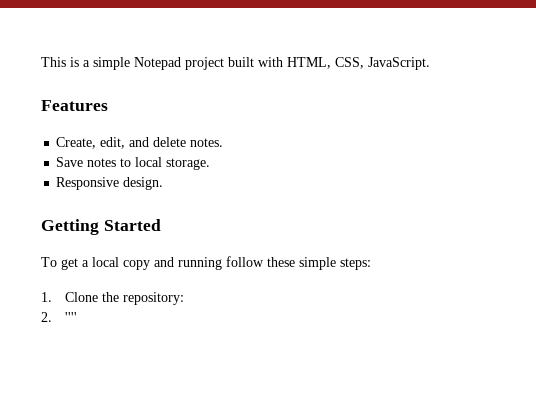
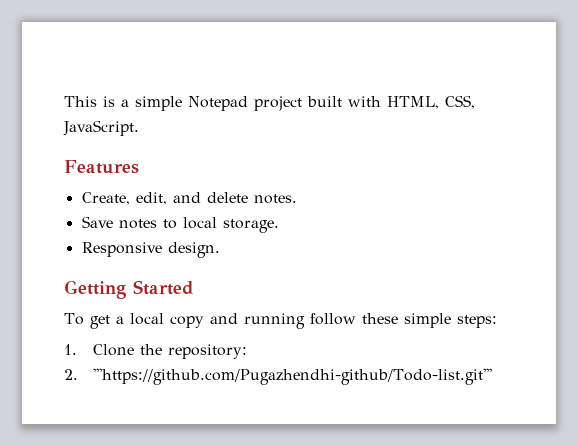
[64,312,77,322] '''' -> [93,368,493,385] '''https://github.com/Pugazhendhi-github/Todo-list.git'''

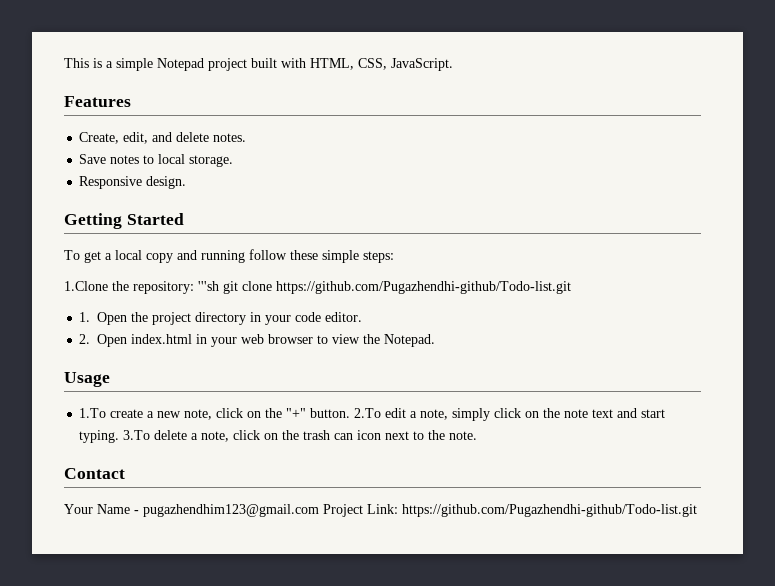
[64,344,135,356] 1. Clone -> [64,281,108,291] 1.Clone
[64,368,493,385] // 2. '''https://github.com/Pugazhendhi-github/Todo-list.git''' -> [198,281,571,294] [79,312,363,325] [79,334,436,347] [64,372,110,387] [79,408,666,421] [79,430,478,443] [64,468,125,479] [64,504,697,517] '''sh git clone https://github.com/Pugazhendhi-github/Todo-list.git // 1. Open the project directory in your code editor. // 2. Open index.html in your web browser to view the Notepad. // Usage // 1.To create a new note, click on the "+" button. 2.To edit a note, simply click on the note text and start typing. 3.To delete a note, click on the trash can icon next to the note. // Contact // Your Name - pugazhendhim123@gmail.com Project Link: https://github.com/Pugazhendhi-github/Todo-list.git

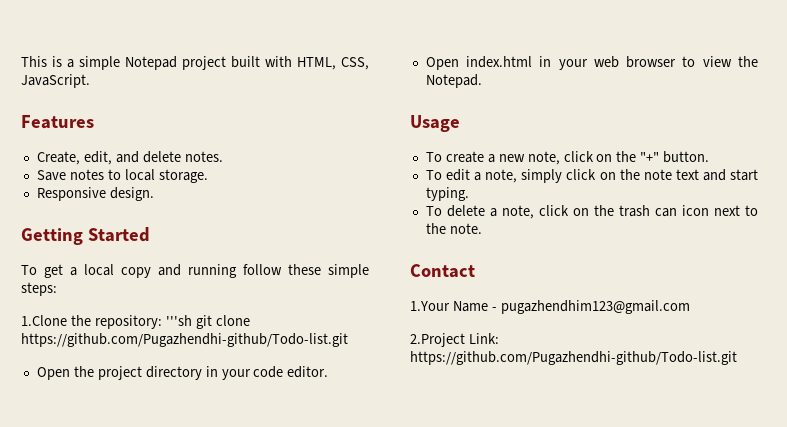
[79,312,91,322] 1. -> (348, 340) none
[79,334,91,344] 2. -> (329, 372) none
[79,408,107,418] 1.To -> [425,152,442,162] To
[354,408,382,418] 2.To -> [425,170,442,180] // To
[123,430,151,440] 3.To -> [425,206,442,216] // To
[64,504,93,514] Your -> [410,301,450,311] 1.Your
[323,504,363,517] Project -> [410,333,465,347] // 2.Project

